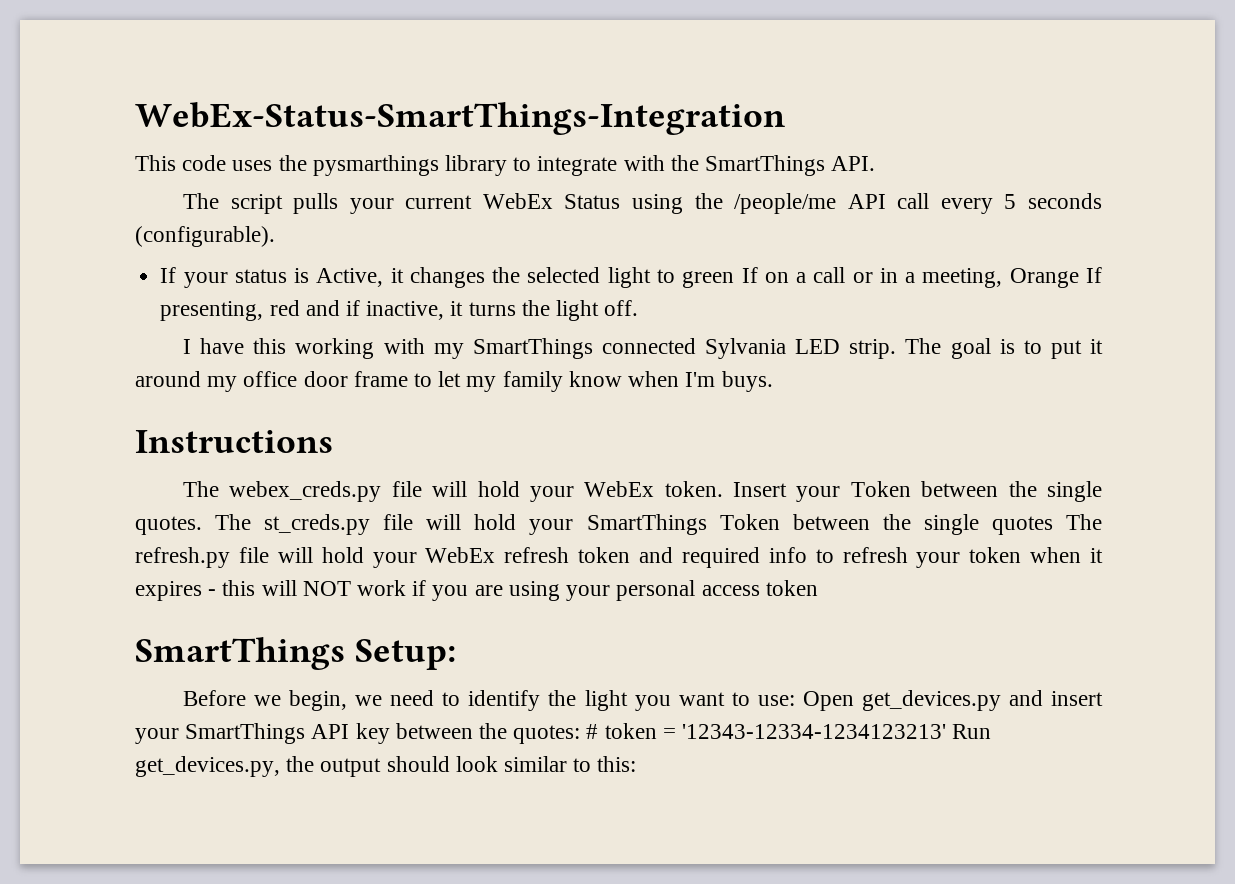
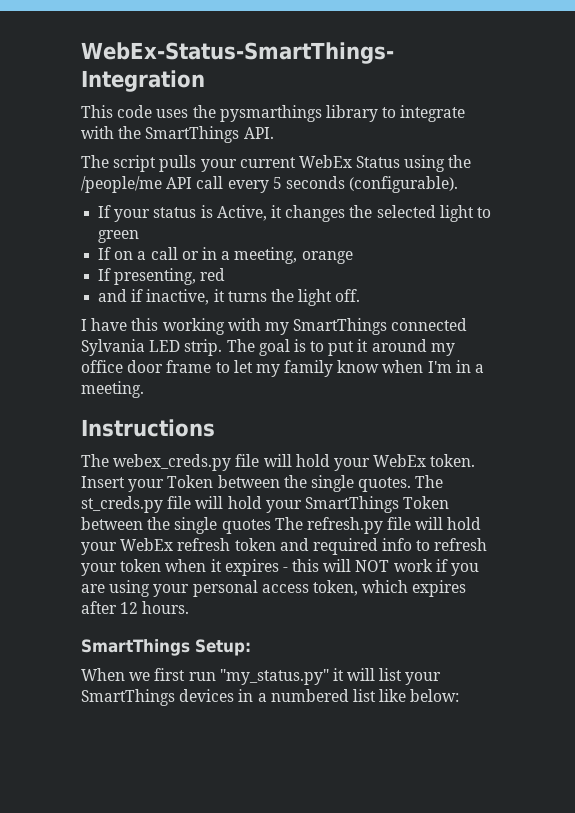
(735, 279) none -> (140, 236) //
[1009,268,1079,288] Orange -> [301,251,353,264] orange //
(300, 308) none -> (226, 274) //
[721,371,773,392] buys. -> [455,360,485,373] [81,381,144,398] in a meeting.
[765,580,818,596] [135,637,456,670] [183,690,1103,711] [135,723,992,744] [135,756,637,777] token // SmartThings Setup: // Before we begin, we need to identify the light you want to use: Open get_devices.py and insert your SmartThings API key between the quotes: # token = '12343-12334-1234123213' Run get_devices.py, the output should look similar to this: -> [312,580,467,597] [81,601,190,614] [81,639,251,656] [81,668,442,685] [81,689,460,706] token, which expires after 12 hours. // SmartThings Setup: // When we first run "my_status.py" it will list your SmartThings devices in a numbered list like below:

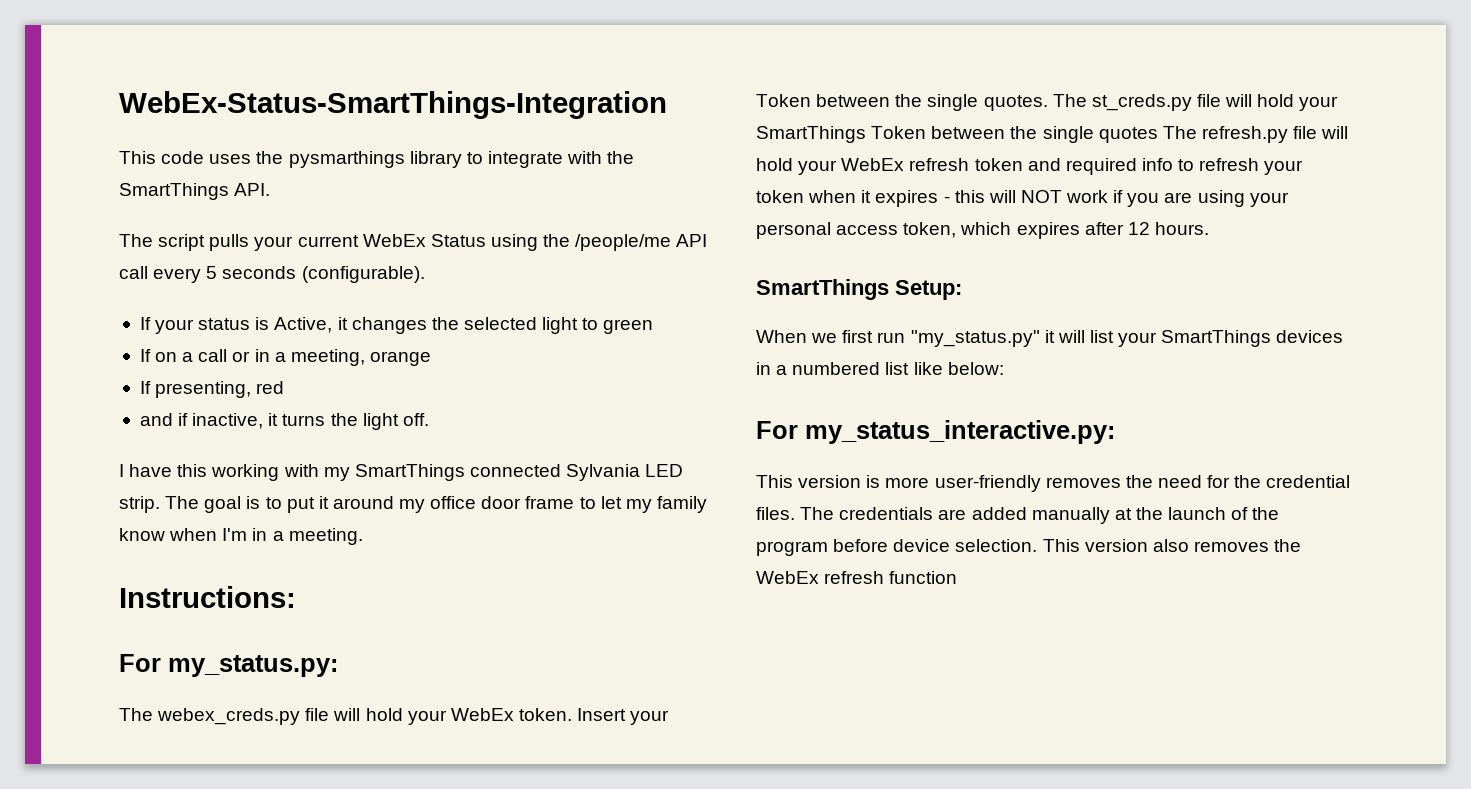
[81,419,215,437] Instructions -> [119,586,296,608] [119,654,338,677] Instructions: // For my_status.py:
(460, 695) none -> [756,420,1115,444] [756,475,1351,492] [756,507,1280,524] [756,539,1302,556] [756,571,958,584] // For my_status_interactive.py: // This version is more user-friendly removes the need for the credential files. The credentials are added manually at the launch of the program before device selection. This version also removes the WebEx refresh function

